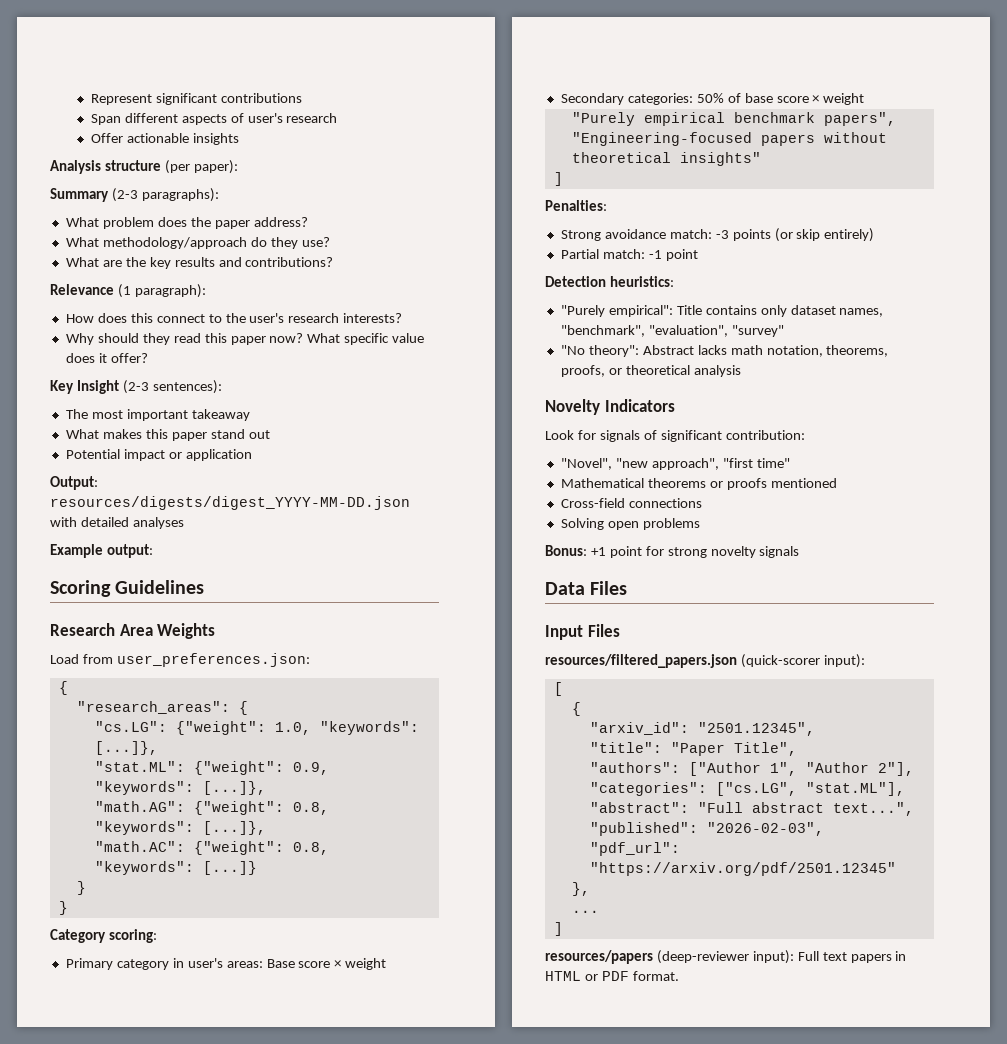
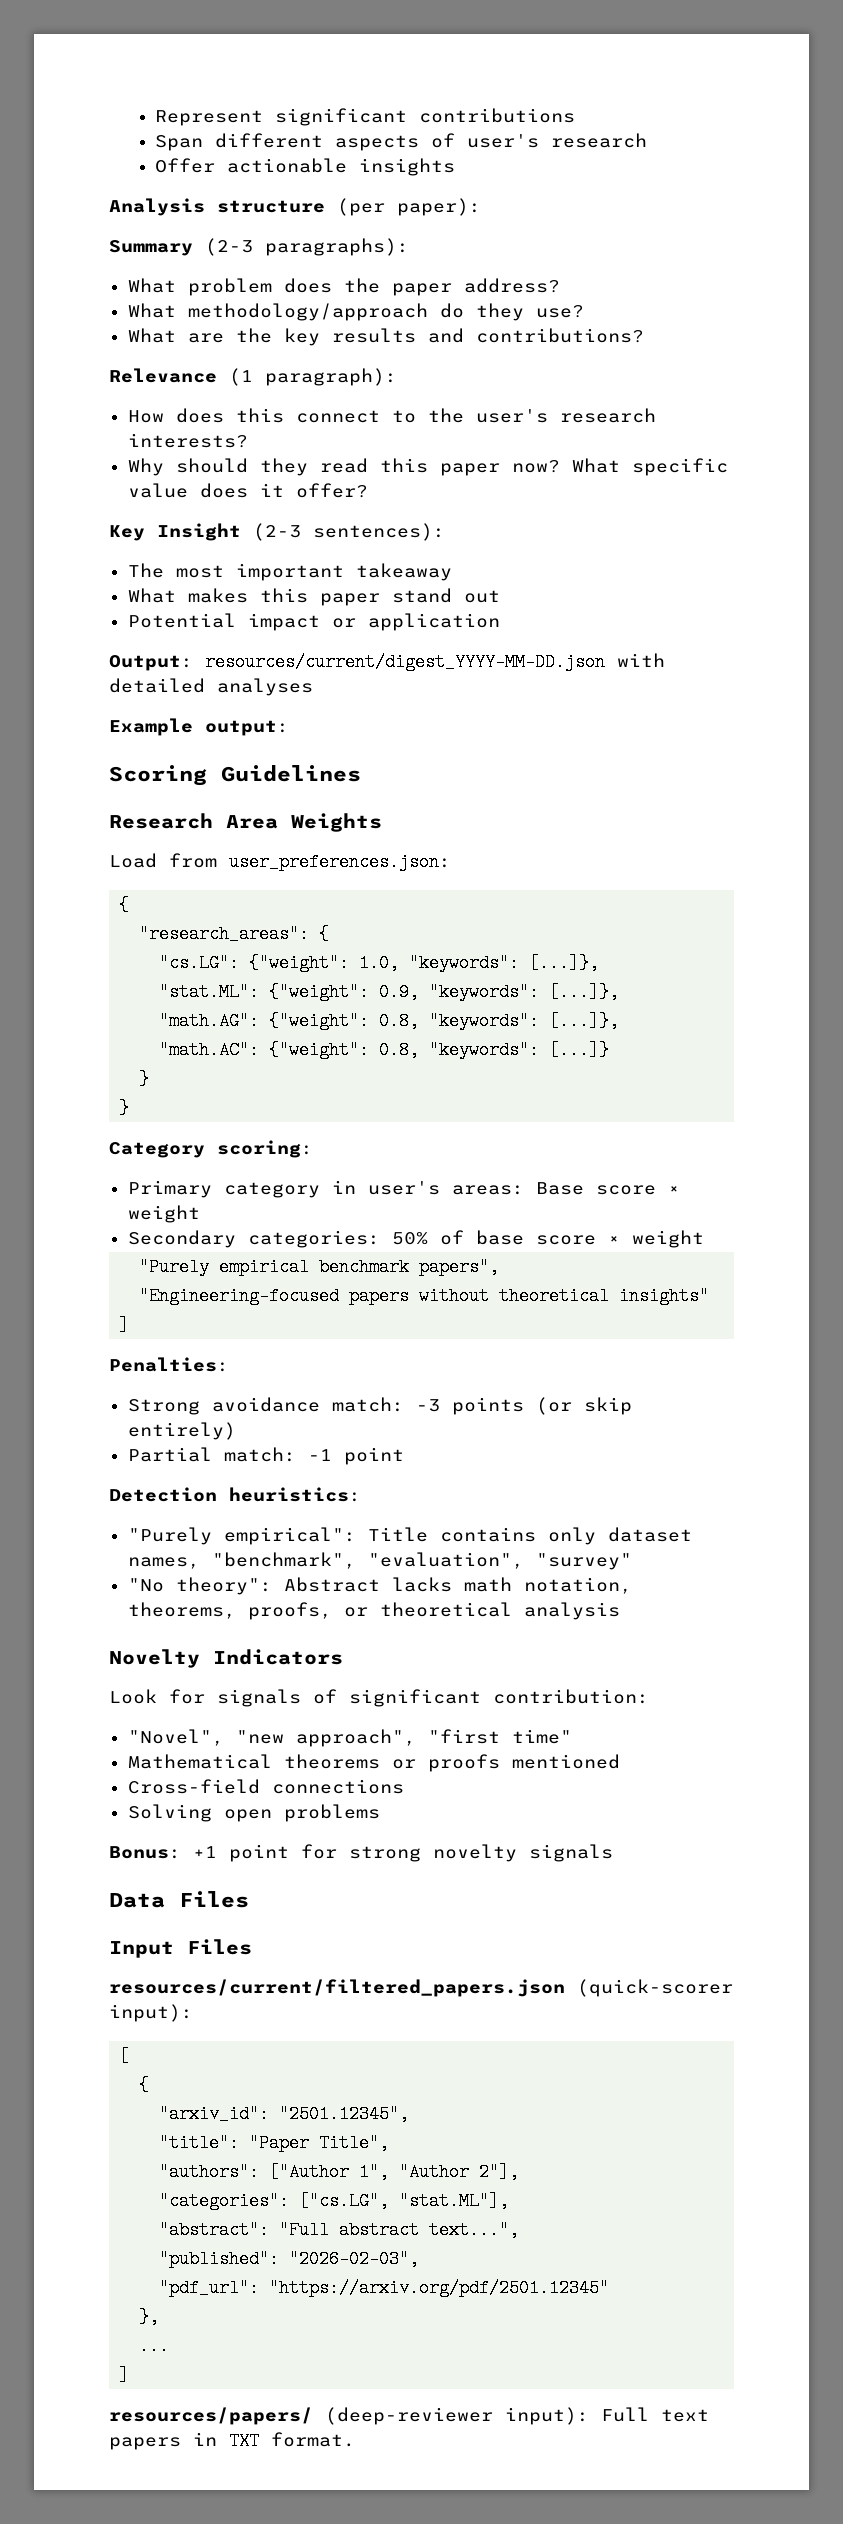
[50,496,410,510] resources/digests/digest_YYYY-MM-DD.json -> [205,653,605,671] resources/current/digest_YYYY-MM-DD.json
[545,654,737,668] resources/filtered_papers.json -> [109,1979,565,1997] resources/current/filtered_papers.json
[545,950,653,964] resources/papers -> [109,2407,313,2425] resources/papers/
[545,971,629,981] HTML or PDF -> [229,2432,259,2450] TXT

